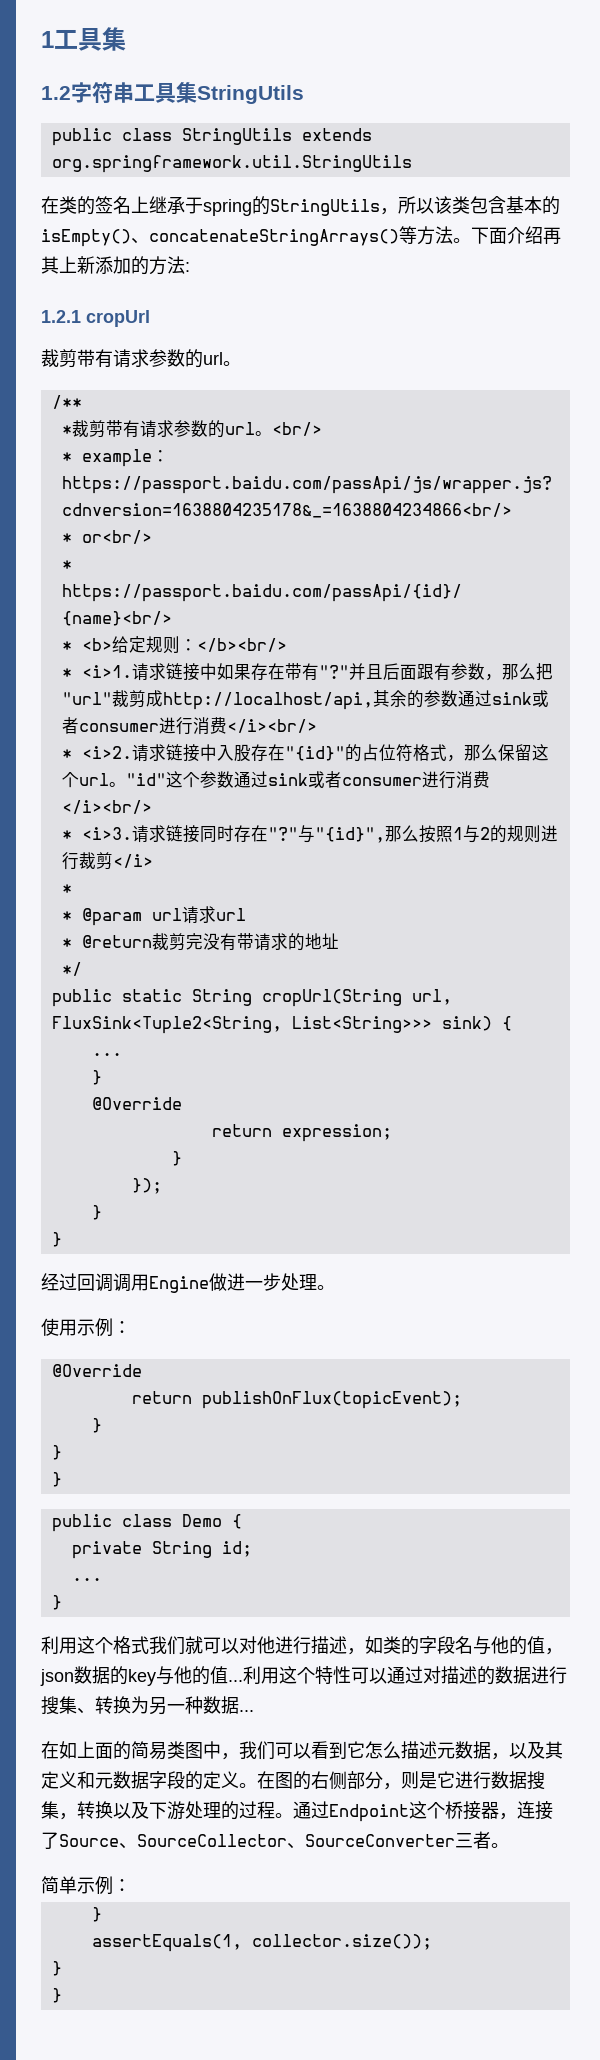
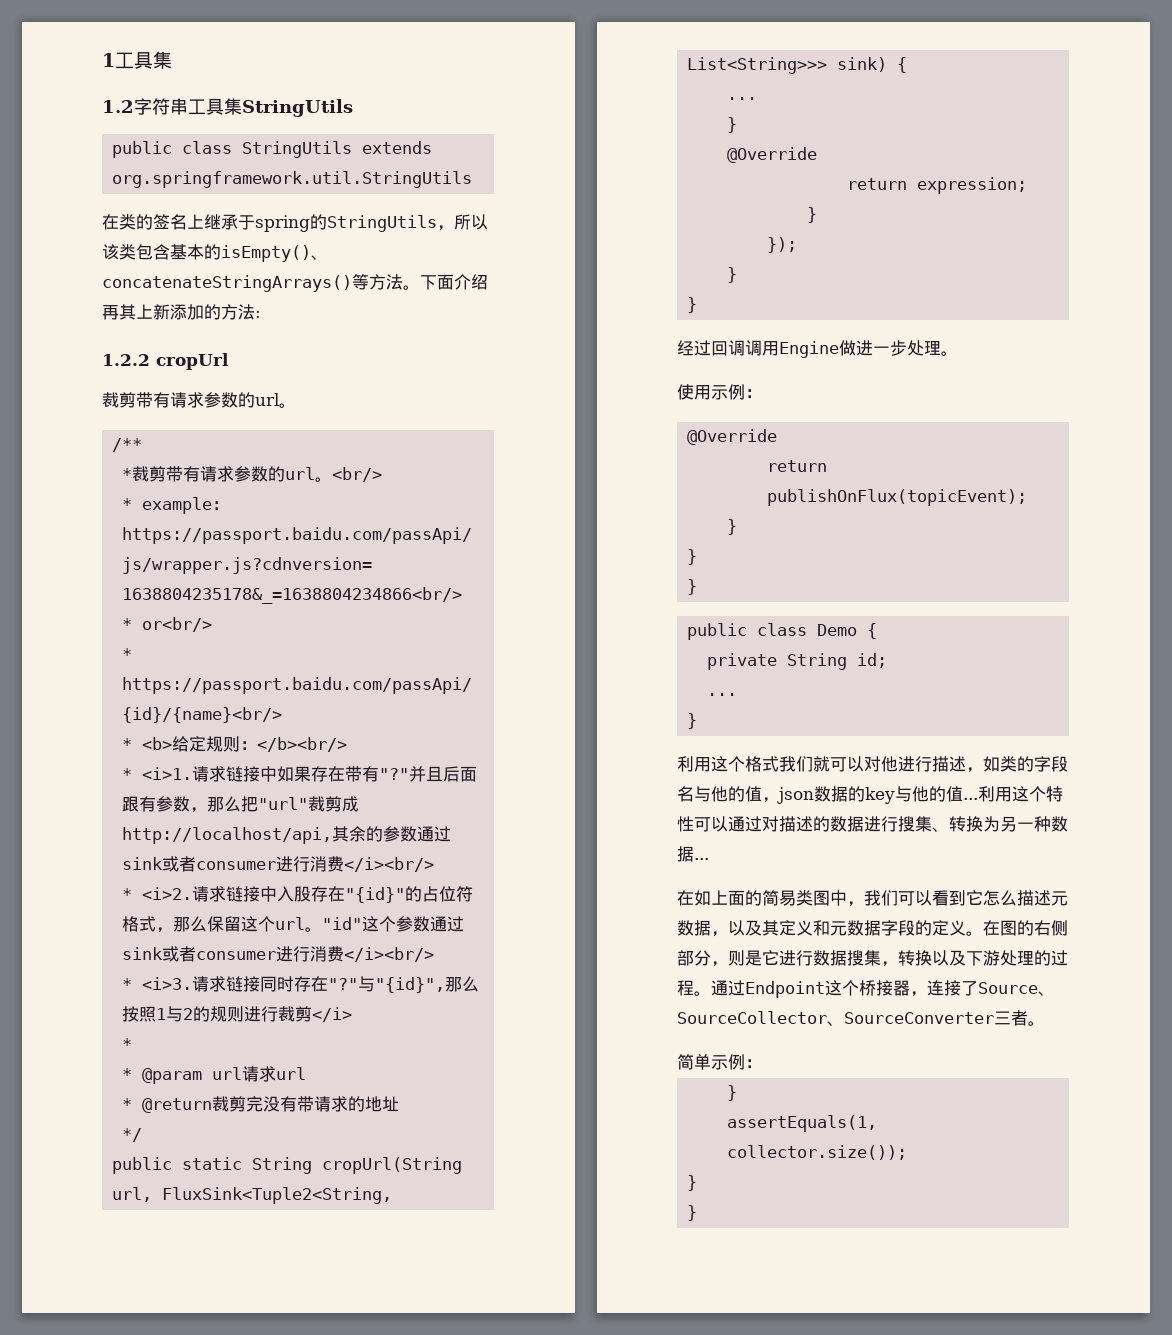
[41,310,81,323] 1.2.1 -> [102,354,150,366] 1.2.2

